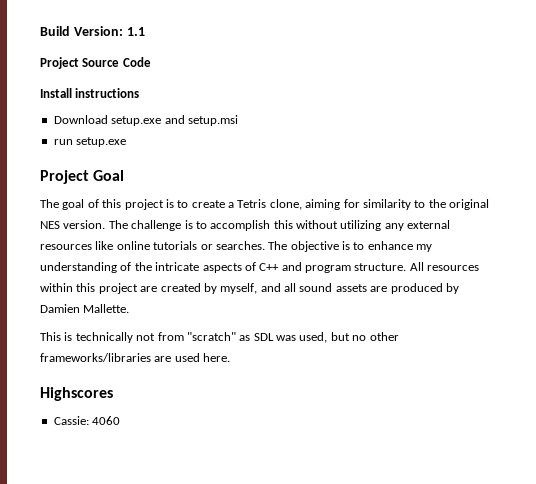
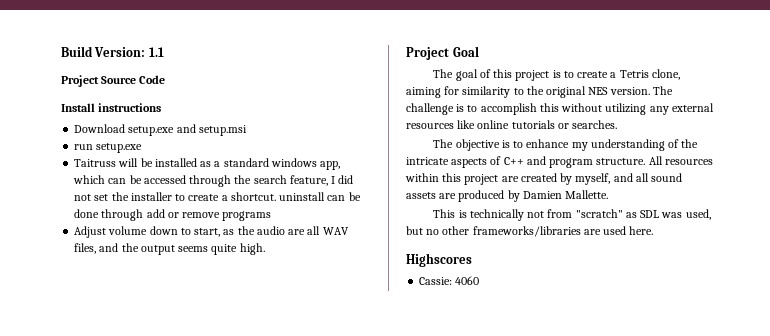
(127, 142) none -> [74,158,341,170] [73,175,354,187] [74,192,361,201] [74,209,272,221] [74,226,349,238] [74,243,265,255] // Taitruss will be installed as a standard windows app, which can be accessed through the search feature, I did not set the installer to create a shortcut. uninstall can be done through add or remove programs // Adjust volume down to start, as the audio are all WAV files, and the output seems quite high.
(265, 245) none -> (618, 124) //

